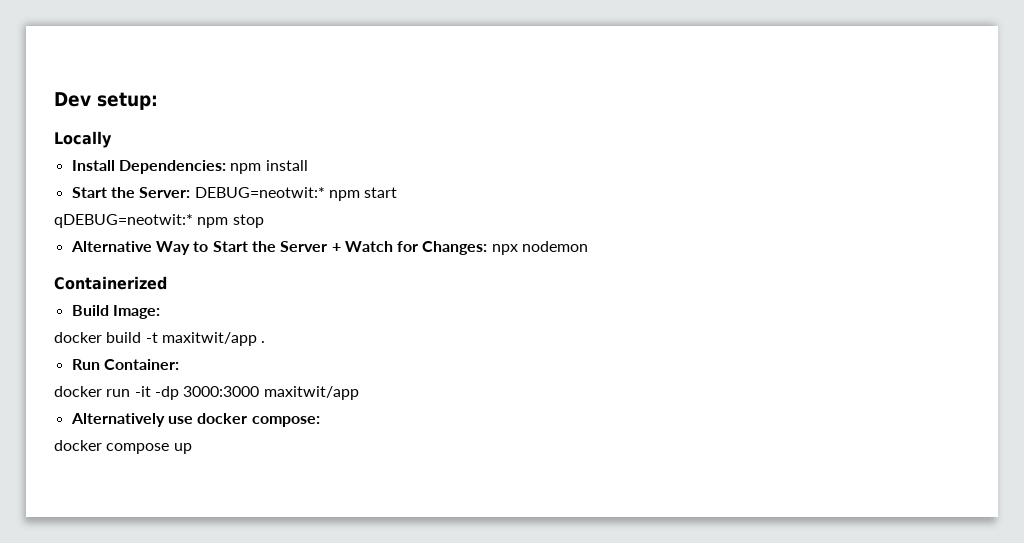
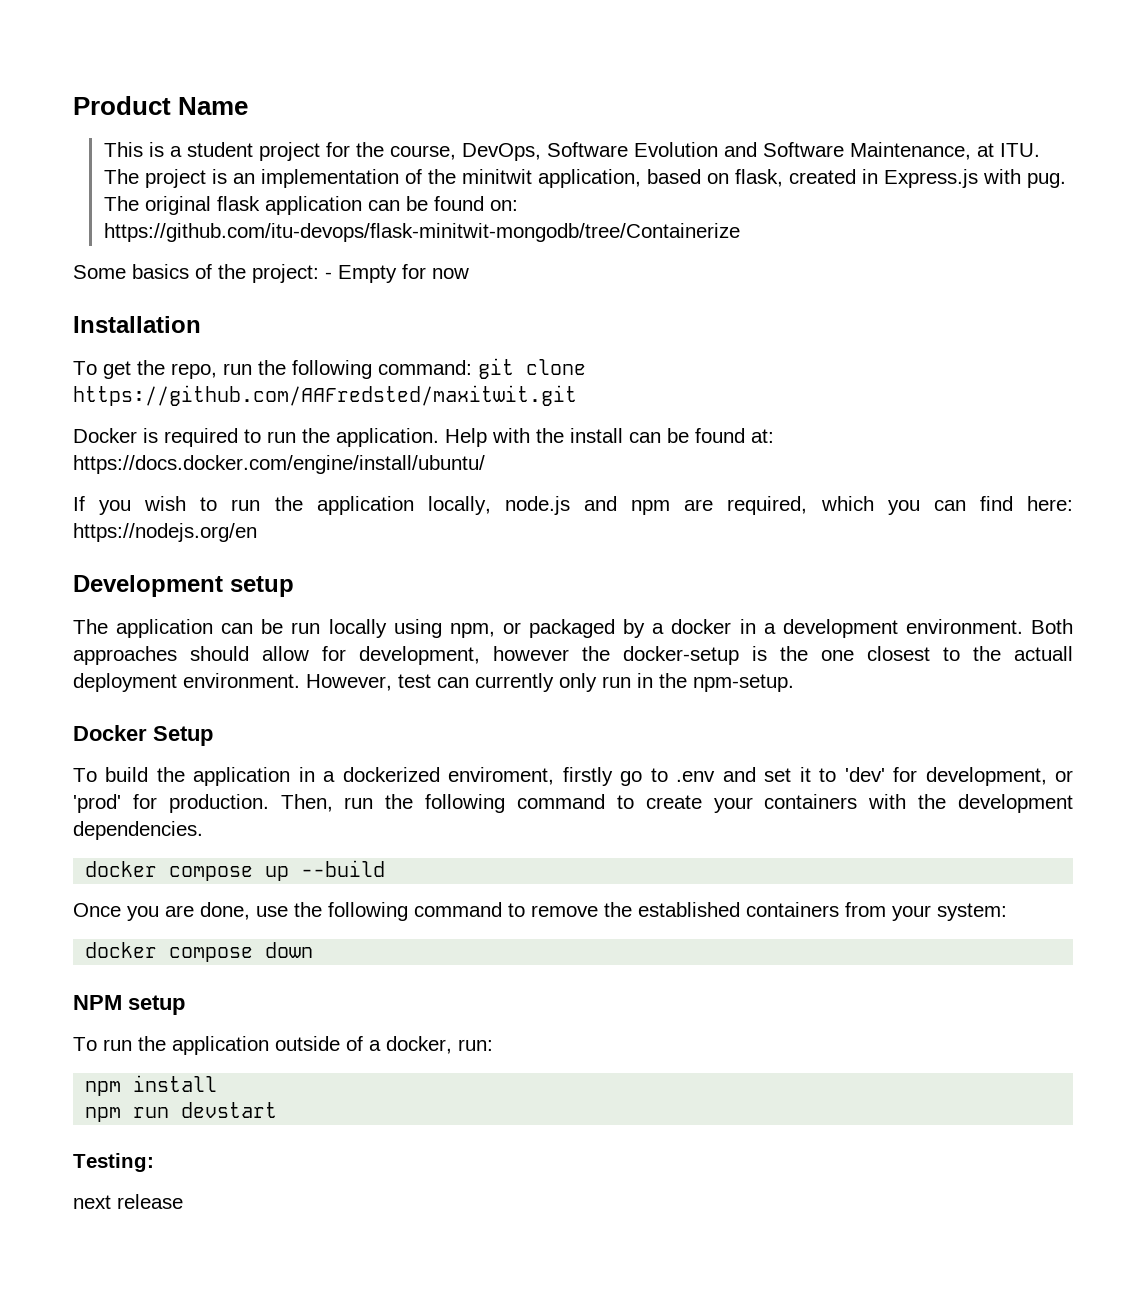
[54,92,158,110] [54,131,112,148] [71,160,308,174] [71,187,398,201] [54,214,264,228] [70,241,589,255] [54,276,167,290] [71,305,160,319] [54,332,266,346] [71,359,179,370] [54,386,359,400] [70,413,320,427] [54,440,192,454] Dev setup: // Locally // Install Dependencies: npm install // Start the Server: DEBUG=neotwit:* npm start // qDEBUG=neotwit:* npm stop // Alternative Way to Start the Server + Watch for Changes: npx nodemon // Containerized // Build Image: // docker build -t maxitwit/app . // Run Container: // docker run -it -dp 3000:3000 maxitwit/app // Alternatively use docker compose: // docker compose up -> [73,96,249,115] [103,142,1040,161] [103,169,1066,188] [103,196,518,215] [103,223,740,242] [73,264,469,283] [73,316,201,333] [73,358,586,379] [73,385,577,406] [73,428,774,447] [73,455,485,474] [73,496,1073,515] [73,523,257,542] [73,575,294,597] [73,619,1073,638] [73,646,1073,665] [73,673,794,692] [73,725,213,746] [73,767,1074,786] [73,794,1073,813] [73,821,203,840] [85,860,386,881] [73,902,1007,921] [85,942,314,962] [73,995,185,1015] [73,1036,493,1055] [85,1075,218,1096] [85,1102,278,1122] [73,1153,154,1172] [73,1194,183,1209] Product Name // This is a student project for the course, DevOps, Software Evolution and Software Maintenance, at ITU. The project is an implementation of the minitwit application, based on flask, created in Express.js with pug. The original flask application can be found on: https://github.com/itu-devops/flask-minitwit-mongodb/tree/Containerize // Some basics of the project: - Empty for now // Installation // To get the repo, run the following command: git clone https://github.com/AAFredsted/maxitwit.git // Docker is required to run the application. Help with the install can be found at: https://docs.docker.com/engine/install/ubuntu/ // If you wish to run the application locally, node.js and npm are required, which you can find here: https://nodejs.org/en // Development setup // The application can be run locally using npm, or packaged by a docker in a development environment. Both approaches should allow for development, however the docker-setup is the one closest to the actuall deployment environment. However, test can currently only run in the npm-setup. // Docker Setup // To build the application in a dockerized enviroment, firstly go to .env and set it to 'dev' for development, or 'prod' for production. Then, run the following command to create your containers with the development dependencies. // docker compose up --build // Once you are done, use the following command to remove the established containers from your system: // docker compose down // NPM setup // To run the application outside of a docker, run: // npm install // npm run devstart // Testing: // next release

